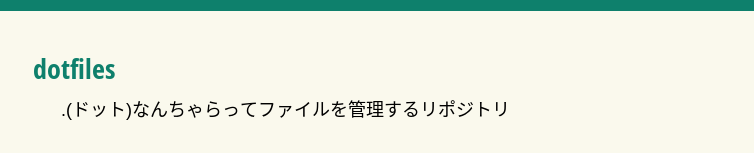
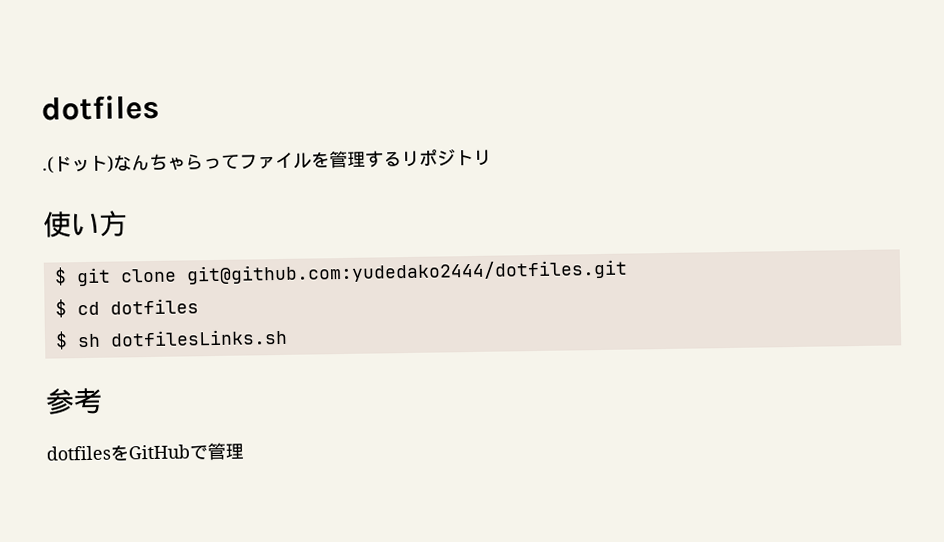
(511, 109) none -> [43,210,128,238] [53,259,628,287] [54,298,199,318] [54,328,288,350] [45,387,103,415] [46,442,244,461] // 使い方 // $ git clone git@github.com:yudedako2444/dotfiles.git // $ cd dotfiles // $ sh dotfilesLinks.sh // 参考 // dotfilesをGitHubで管理

